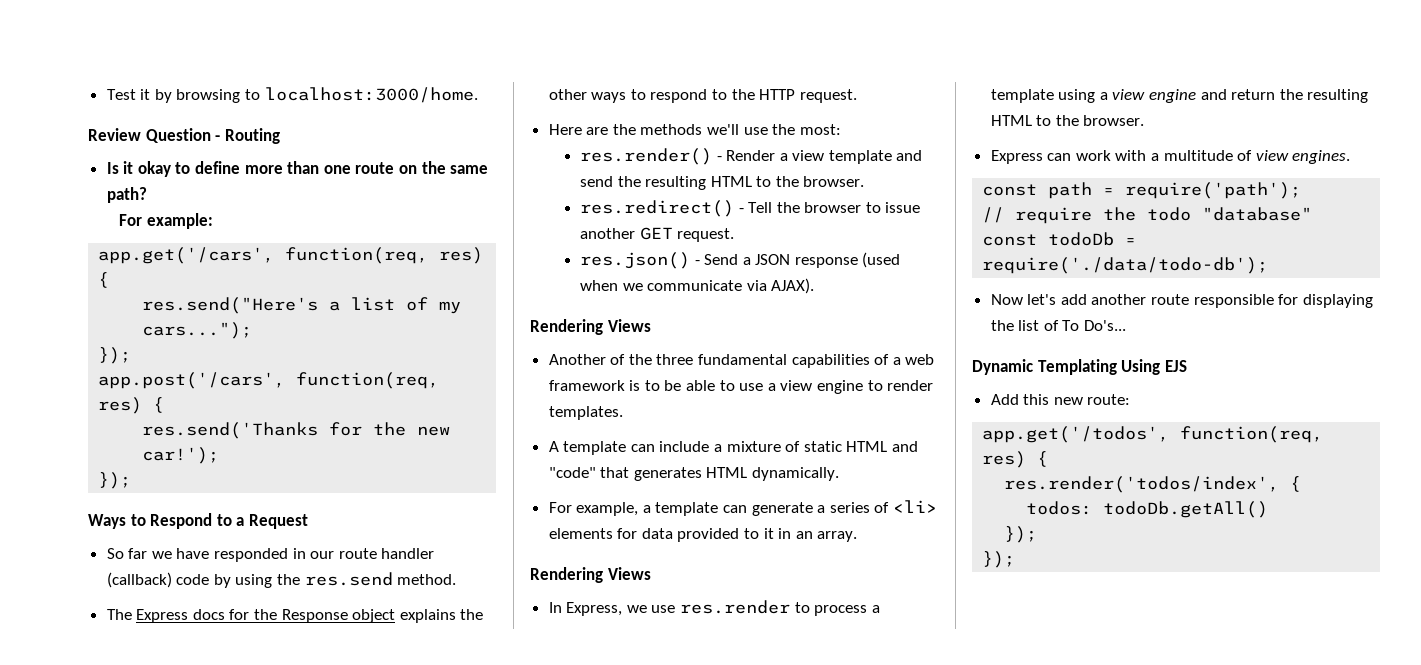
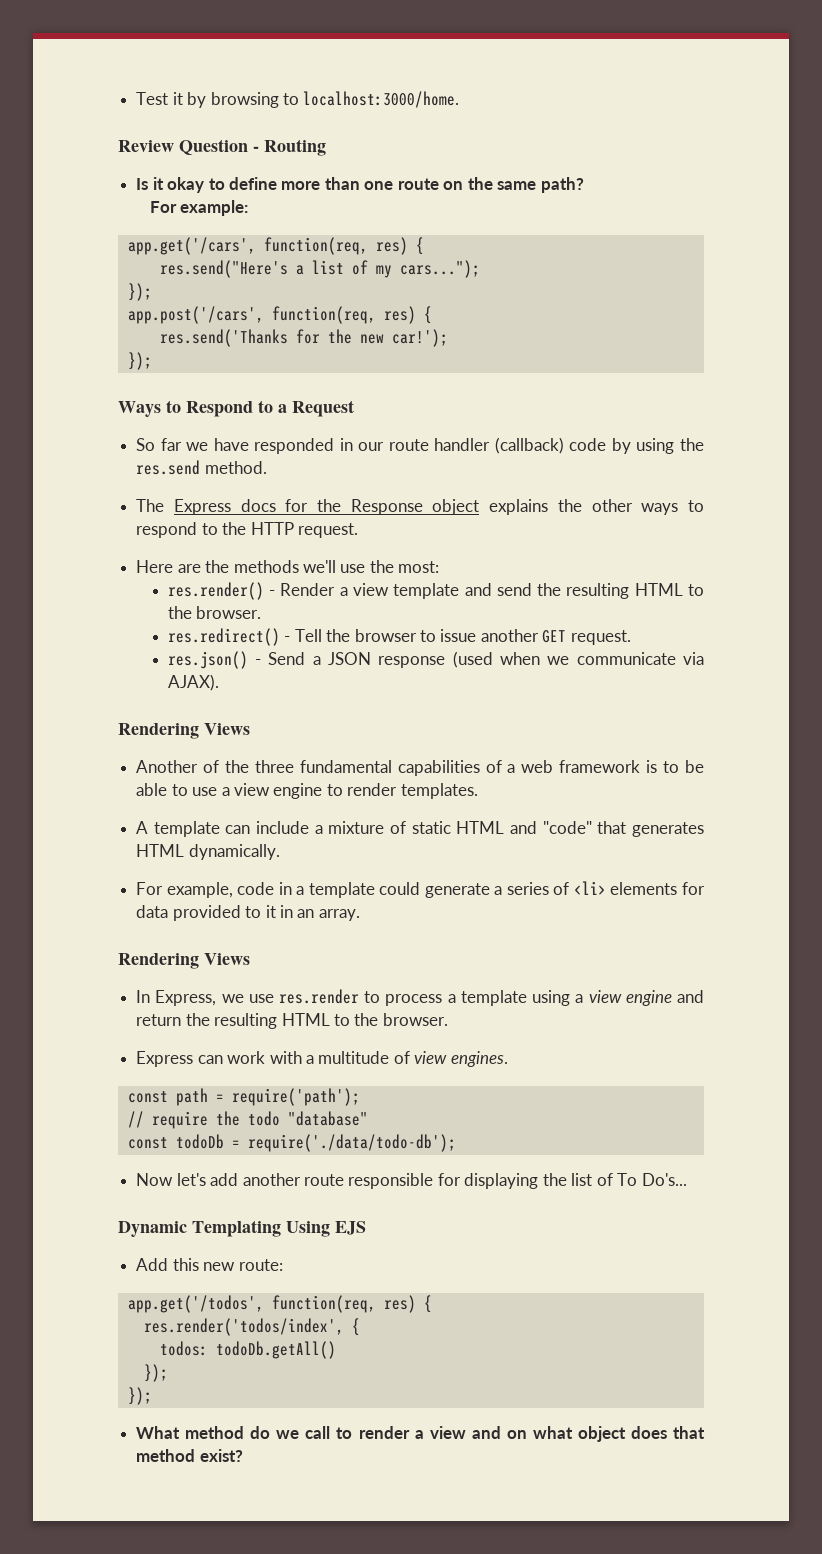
[642,502,748,516] a template can -> [237,882,421,898] code in a template could
(1016, 559) none -> [136,1426,706,1442] [136,1449,243,1462] // What method do we call to render a view and on what object does that method exist?

